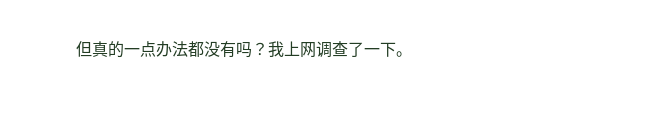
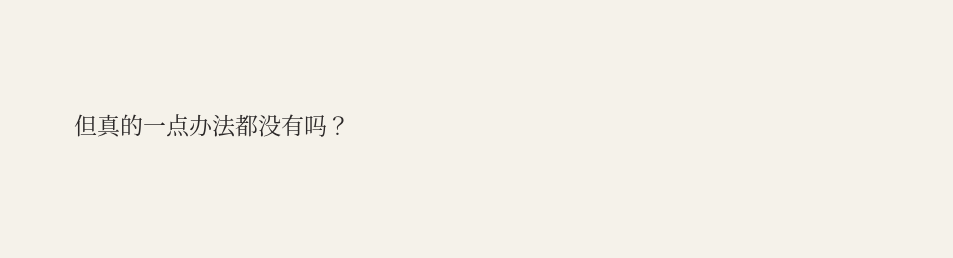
[268,41,412,58] 我上网调查了一下。 -> (350, 125) none

